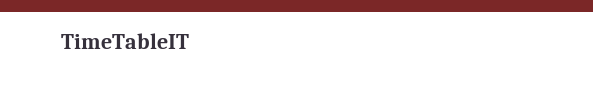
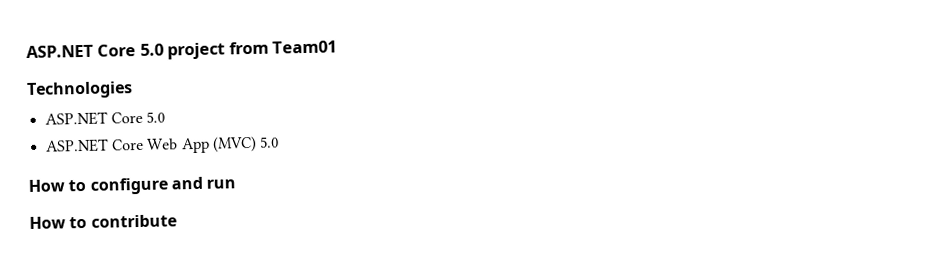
[61,33,189,49] TimeTableIT -> [26,40,338,60] [26,81,133,99] [44,111,166,126] [45,135,280,154] [28,176,237,195] [29,214,177,229] ASP.NET Core 5.0 project from Team01 // Technologies // ASP.NET Core 5.0 // ASP.NET Core Web App (MVC) 5.0 // How to configure and run // How to contribute

